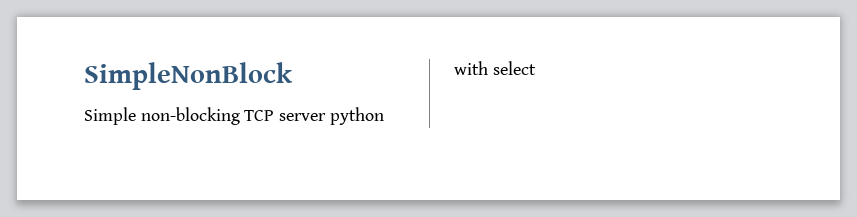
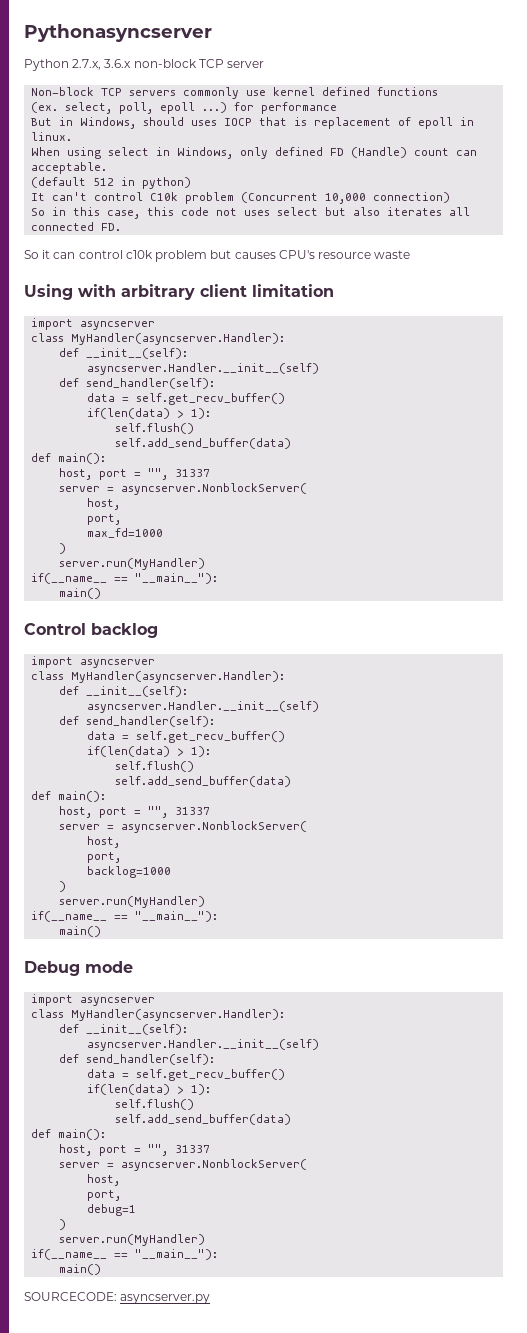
[84,62,293,90] [84,107,384,125] [454,61,536,75] SimpleNonBlock // Simple non-blocking TCP server python with select -> [24,24,212,42] [24,59,265,71] [31,87,439,99] [31,102,338,114] [31,117,475,129] [31,132,73,141] [31,147,478,159] [31,162,108,174] [31,177,192,189] [31,192,451,204] [31,207,471,219] [31,222,122,231] [24,250,411,262] [24,284,334,300] [31,318,156,330] [31,333,286,345] [59,348,189,359] [87,363,320,375] [59,378,216,389] [87,393,286,405] [87,408,212,419] [115,423,195,434] [115,438,292,449] [31,453,107,464] [59,468,211,480] [59,483,308,495] [87,498,121,510] [87,514,122,525] [87,528,164,538] [59,543,67,554] [59,558,206,570] [31,573,219,584] [59,588,102,599] [24,623,158,638] [31,656,156,668] [31,671,286,683] [59,686,189,697] [87,701,320,713] [59,716,216,727] [87,731,286,743] [87,746,212,757] [115,761,195,772] [115,776,292,787] [31,791,107,802] [59,806,211,818] [59,821,308,833] [87,836,121,848] [87,852,122,863] [87,866,172,878] [59,881,67,892] [59,896,206,908] [31,911,219,922] [59,926,102,937] [24,961,133,976] [31,994,156,1006] [31,1009,286,1021] [59,1024,189,1035] [87,1039,320,1051] [59,1054,216,1065] [87,1069,286,1081] [87,1084,212,1095] [115,1099,195,1110] [115,1114,292,1125] [31,1129,107,1140] [59,1144,211,1156] [59,1159,308,1171] [87,1174,121,1186] [87,1190,122,1201] [87,1204,137,1216] [59,1219,67,1230] [59,1234,206,1246] [31,1249,219,1260] [59,1264,102,1275] [24,1292,211,1304] Pythonasyncserver // Python 2.7.x, 3.6.x non-block TCP server // Non-block TCP servers commonly use kernel defined functions // (ex. select, poll, epoll ...) for performance // But in Windows, should uses IOCP that is replacement of epoll in linux. // When using select in Windows, only defined FD (Handle) count can acceptable. // (default 512 in python) // It can't control C10k problem (Concurrent 10,000 connection) // So in this case, this code not uses select but also iterates all connected FD. // So it can control c10k problem but causes CPU's resource waste // Using with arbitrary client limitation // import asyncserver // class MyHandler(asyncserver.Handler): // def __init__(self): // asyncserver.Handler.__init__(self) // def send_handler(self): // data = self.get_recv_buffer() // if(len(data) > 1): // self.flush() // self.add_send_buffer(data) // def main(): // host, port = "", 31337 // server = asyncserver.NonblockServer( // host, // port, // max_fd=1000 // ) // server.run(MyHandler) // if(__name__ == "__main__"): // main() // Control backlog // import asyncserver // class MyHandler(asyncserver.Handler): // def __init__(self): // asyncserver.Handler.__init__(self) // def send_handler(self): // data = self.get_recv_buffer() // if(len(data) > 1): // self.flush() // self.add_send_buffer(data) // def main(): // host, port = "", 31337 // server = asyncserver.NonblockServer( // host, // port, // backlog=1000 // ) // server.run(MyHandler) // if(__name__ == "__main__"): // main() // Debug mode // import asyncserver // class MyHandler(asyncserver.Handler): // def __init__(self): // asyncserver.Handler.__init__(self) // def send_handler(self): // data = self.get_recv_buffer() // if(len(data) > 1): // self.flush() // self.add_send_buffer(data) // def main(): // host, port = "", 31337 // server = asyncserver.NonblockServer( // host, // port, // debug=1 // ) // server.run(MyHandler) // if(__name__ == "__main__"): // main() // SOURCECODE: asyncserver.py

